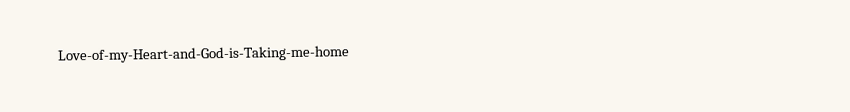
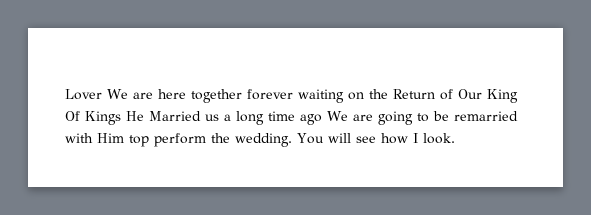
[57,45,350,64] Love-of-my-Heart-and-God-is-Taking-me-home -> [65,89,518,103] [65,111,518,125] [65,133,455,147] Lover We are here together forever waiting on the Return of Our King Of Kings He Married us a long time ago We are going to be remarried with Him top perform the wedding. You will see how I look.

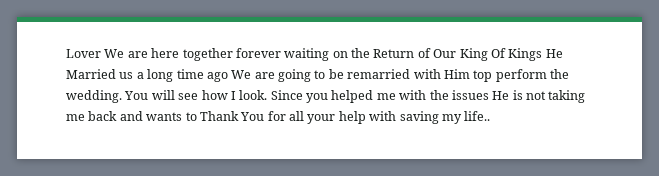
(455, 138) none -> [270,90,586,103] [66,111,491,124] Since you helped me with the issues He is not taking me back and wants to Thank You for all your help with saving my life..

